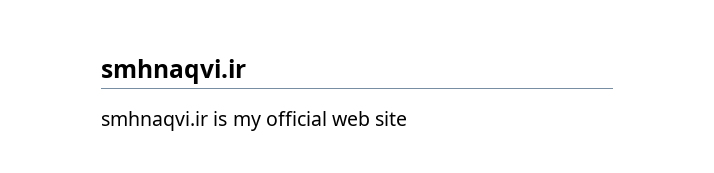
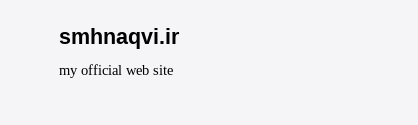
[101,111,228,131] smhnaqvi.ir is -> (180, 38) none

